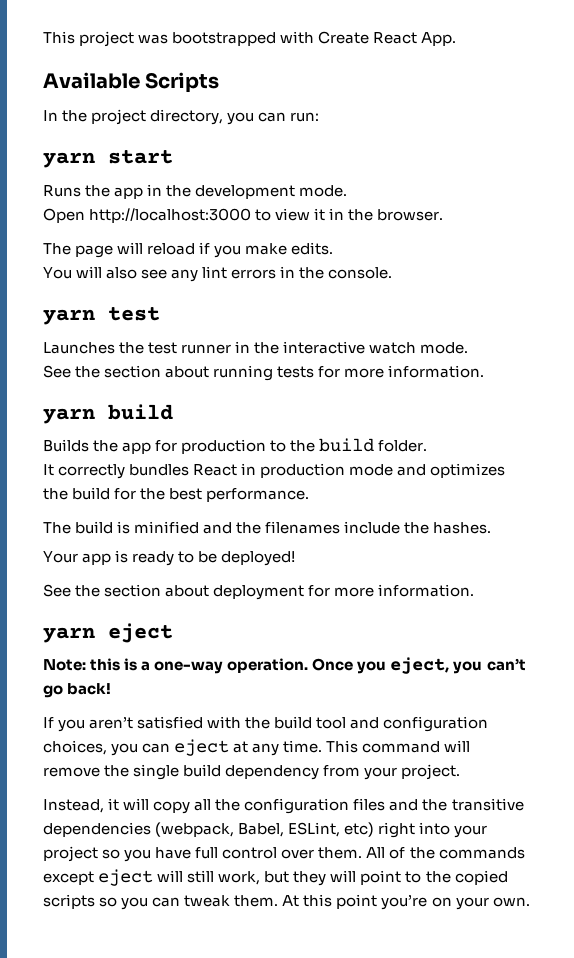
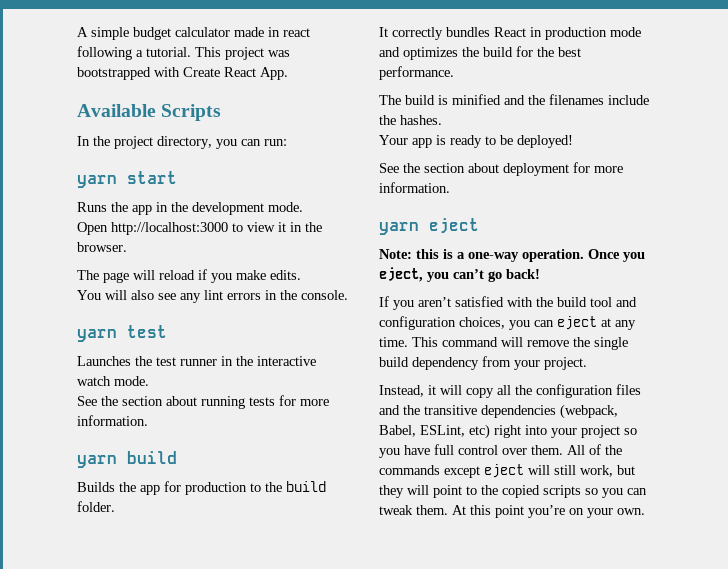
(43, 37) none -> [77,27,310,40] [77,46,191,60] A simple budget calculator made in react following a tutorial.

